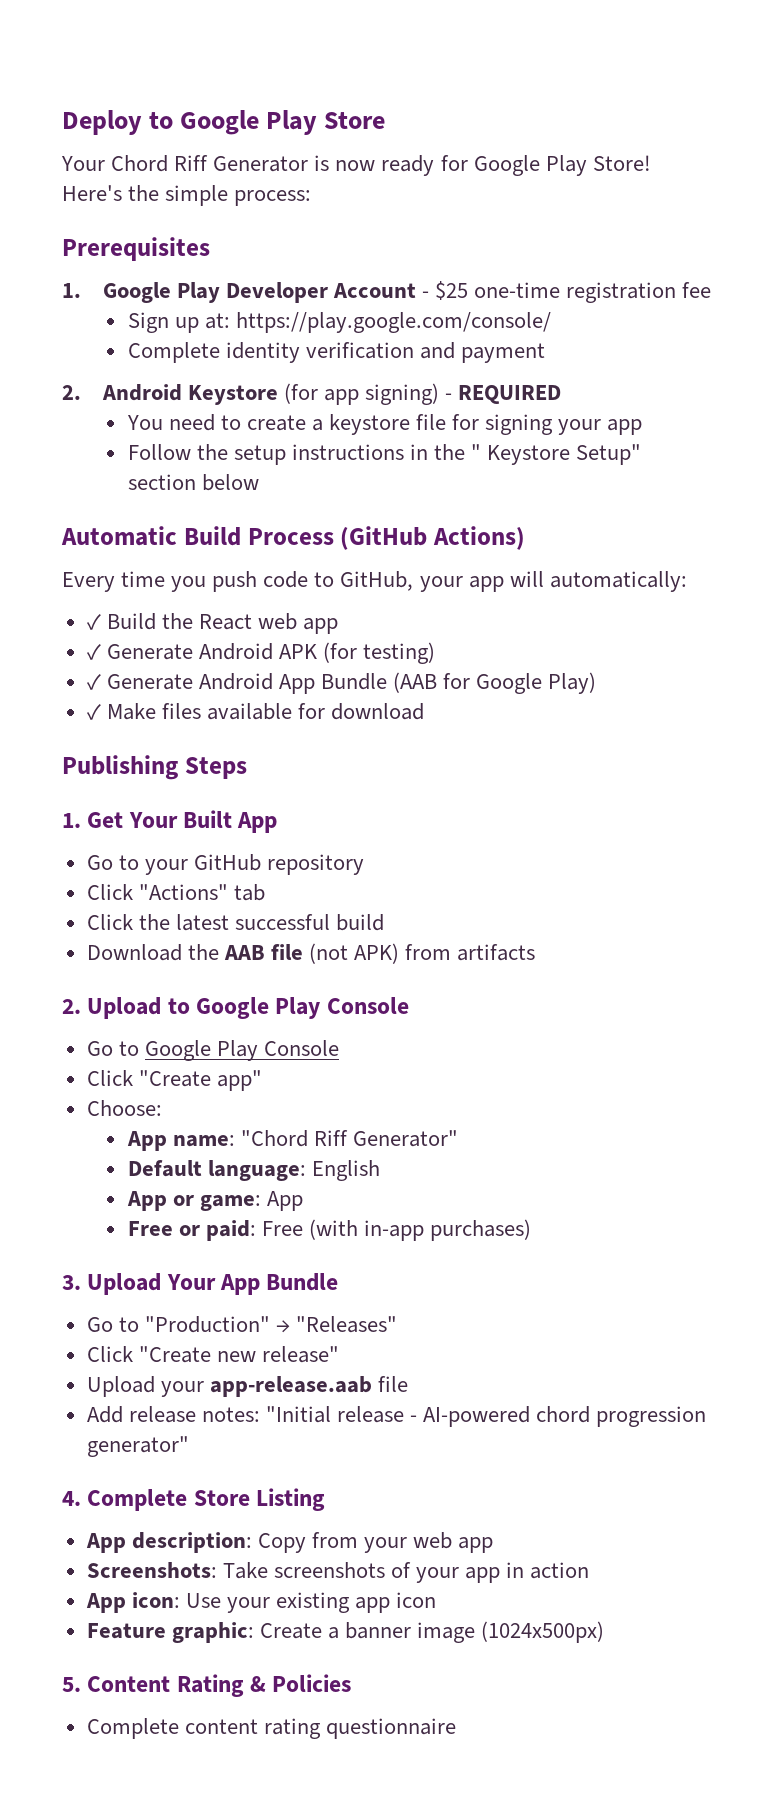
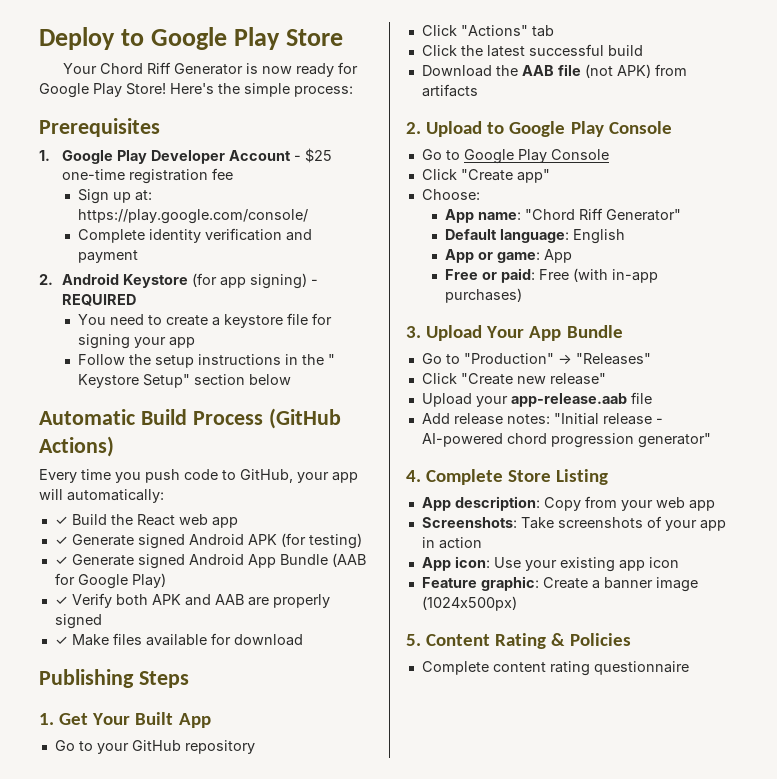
(193, 652) none -> [137,534,185,549] signed
(193, 682) none -> [137,554,185,569] signed
(597, 683) none -> [54,593,330,608] [54,614,102,629] // ✓ Verify both APK and AAB are properly signed

